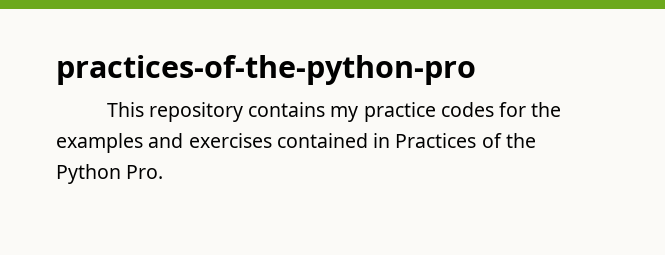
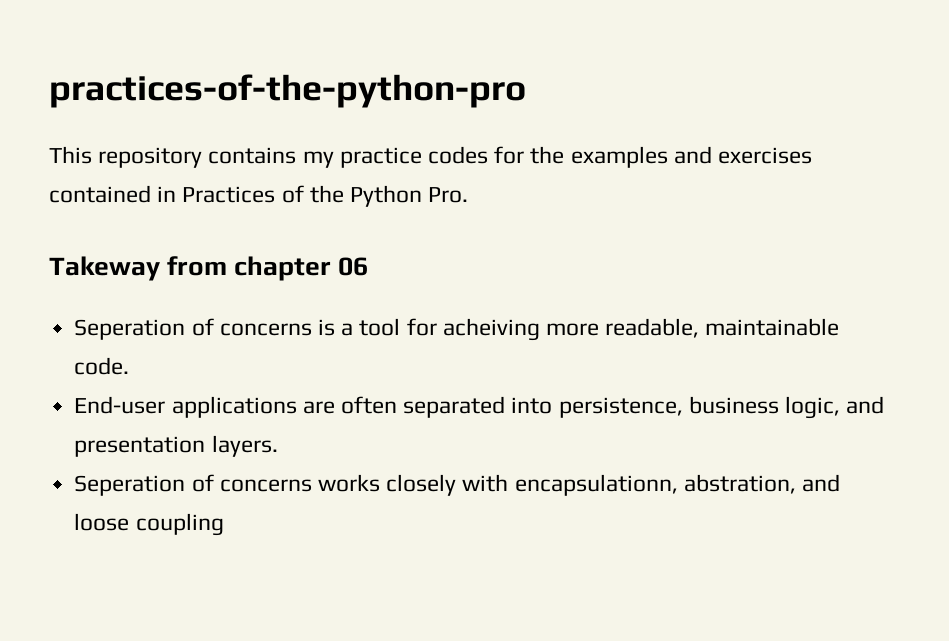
(164, 172) none -> [49,256,369,281] [74,318,840,341] [74,357,130,375] [74,396,885,419] [74,435,278,457] [74,474,840,496] [74,513,224,536] // Takeway from chapter 06 // Seperation of concerns is a tool for acheiving more readable, maintainable code. // End-user applications are often separated into persistence, business logic, and presentation layers. // Seperation of concerns works closely with encapsulationn, abstration, and loose coupling

